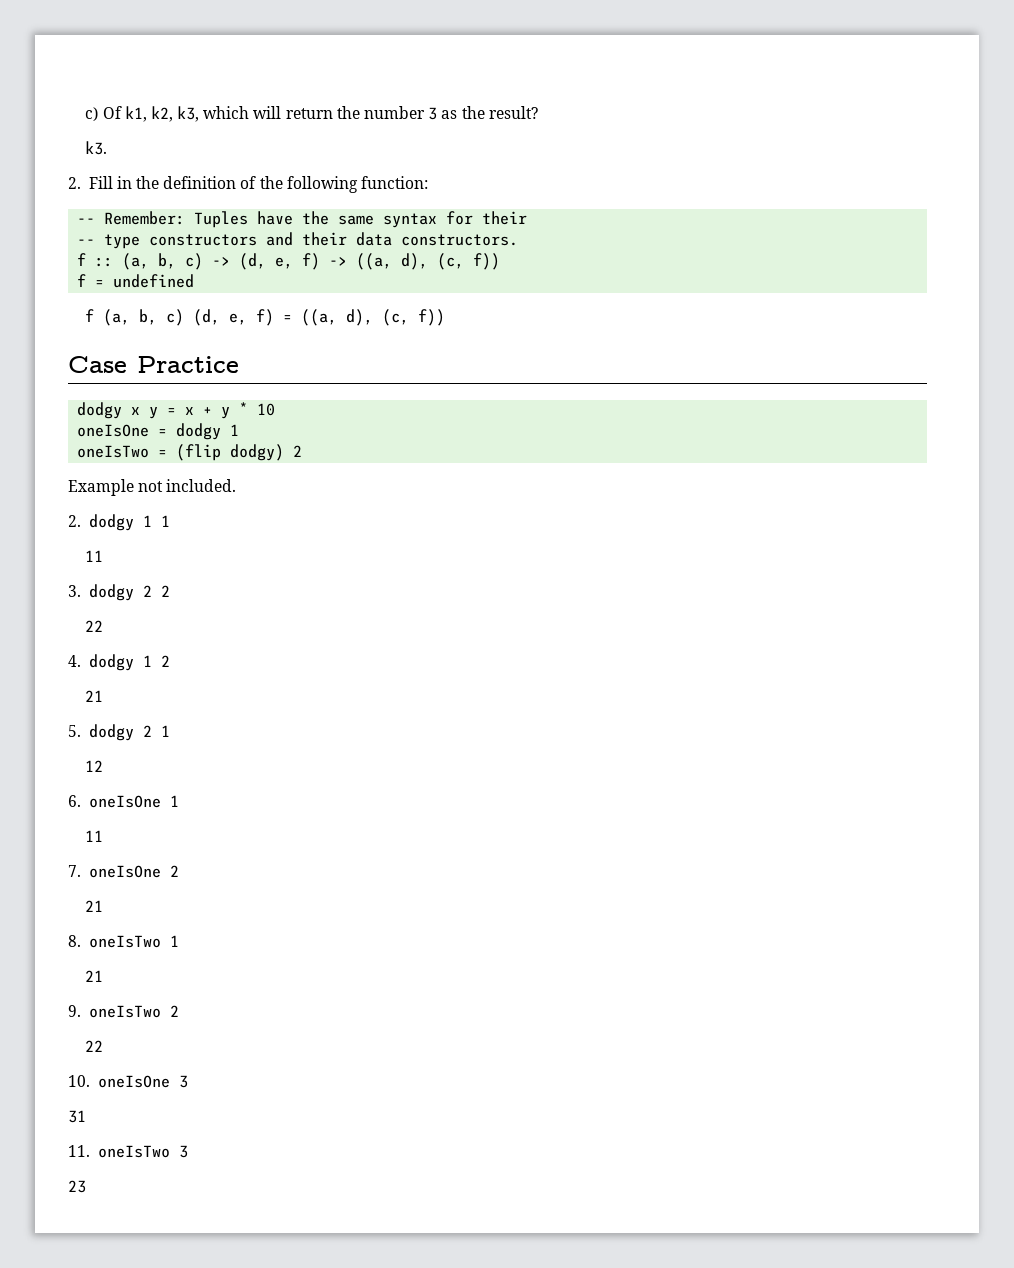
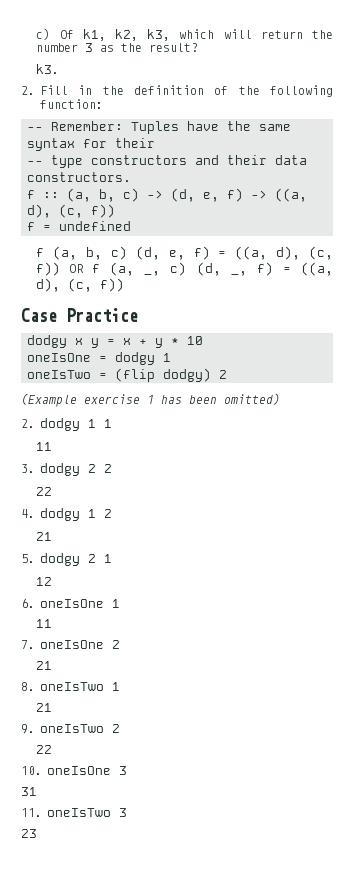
(446, 317) none -> [69,262,333,276] [36,278,125,292] OR f (a, _, c) (d, _, f) = ((a, d), (c, f))
[68,479,237,496] Example not included. -> [21,393,280,407] (Example exercise 1 has been omitted)

